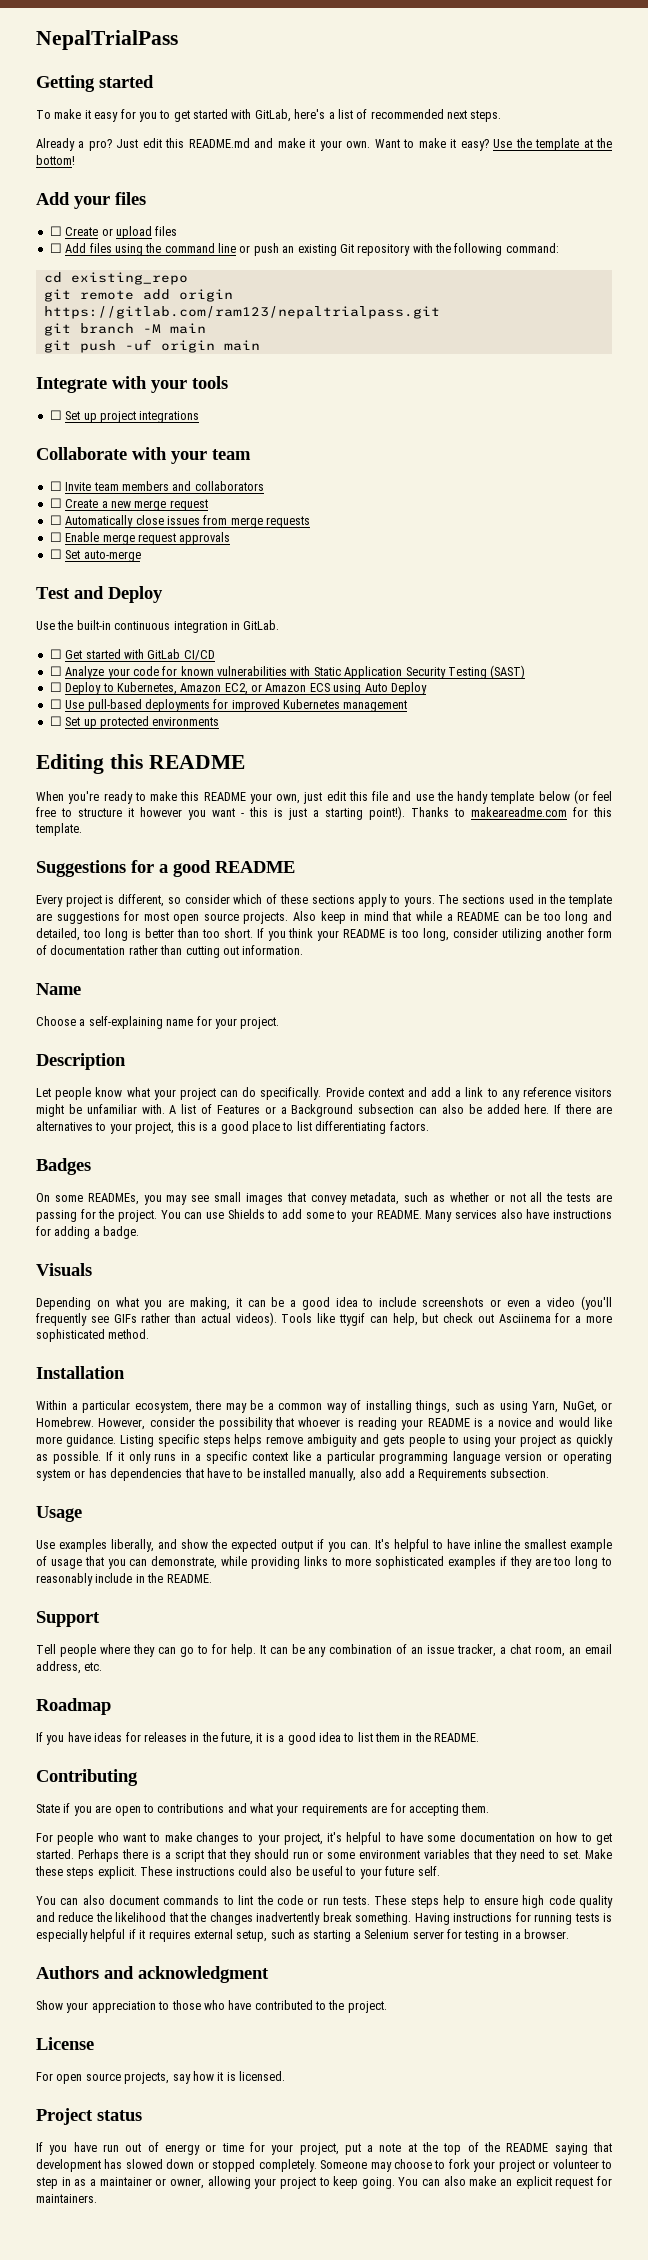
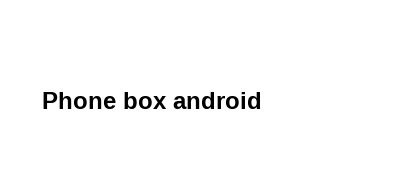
[36,30,178,50] [36,75,154,92] [36,109,502,122] [36,138,613,151] [36,155,75,165] [36,192,146,209] [49,226,178,239] [49,243,559,256] [43,272,188,285] [43,289,233,302] [43,306,440,319] [43,323,206,336] [43,339,260,353] [36,376,228,393] [49,410,200,423] [36,447,251,464] [49,481,264,491] [49,498,208,511] [49,515,310,528] [49,532,231,545] [49,549,141,562] [36,586,163,603] [36,620,280,633] [49,649,215,660] [49,665,526,679] [49,682,427,695] [49,699,408,712] [49,716,220,729] [36,754,245,774] [36,790,612,804] [36,806,612,820] [35,823,82,836] [36,860,295,877] [36,894,612,907] [36,911,612,924] [36,928,613,941] [36,945,304,958] [36,983,81,995] [36,1016,280,1029] [36,1053,126,1070] [36,1087,613,1100] [36,1104,613,1117] [36,1121,429,1134] [36,1158,91,1175] [36,1192,613,1205] [36,1209,613,1222] [36,1226,140,1239] [36,1263,92,1276] [36,1296,612,1310] [36,1312,612,1326] [36,1329,150,1342] [36,1366,125,1379] [36,1400,612,1413] [36,1417,612,1430] [36,1434,613,1447] [36,1451,612,1464] [36,1468,550,1481] [36,1506,82,1522] [36,1539,612,1552] [36,1556,612,1569] [36,1573,212,1586] [36,1611,100,1627] [36,1644,612,1657] [36,1661,103,1674] [36,1698,111,1715] [36,1732,480,1745] [36,1769,138,1786] [36,1803,490,1816] [36,1832,612,1845] [36,1849,613,1862] [35,1866,440,1879] [36,1895,613,1908] [36,1912,612,1925] [36,1929,570,1942] [36,1966,269,1983] [36,2000,387,2013] [36,2037,94,2050] [36,2071,285,2084] [36,2108,142,2125] [36,2142,612,2155] [36,2159,612,2172] [36,2176,612,2189] [36,2194,97,2203] NepalTrialPass // Getting started // To make it easy for you to get started with GitLab, here's a list of recommended next steps. // Already a pro? Just edit this README.md and make it your own. Want to make it easy? Use the template at the bottom! // Add your files // ☐ Create or upload files // ☐ Add files using the command line or push an existing Git repository with the following command: // cd existing_repo // git remote add origin https://gitlab.com/ram123/nepaltrialpass.git // git branch -M main // git push -uf origin main // Integrate with your tools // ☐ Set up project integrations // Collaborate with your team // ☐ Invite team members and collaborators // ☐ Create a new merge request // ☐ Automatically close issues from merge requests // ☐ Enable merge request approvals // ☐ Set auto-merge // Test and Deploy // Use the built-in continuous integration in GitLab. // ☐ Get started with GitLab CI/CD // ☐ Analyze your code for known vulnerabilities with Static Application Security Testing (SAST) // ☐ Deploy to Kubernetes, Amazon EC2, or Amazon ECS using Auto Deploy // ☐ Use pull-based deployments for improved Kubernetes management // ☐ Set up protected environments // Editing this README // When you're ready to make this README your own, just edit this file and use the handy template below (or feel free to structure it however you want - this is just a starting point!). Thanks to makeareadme.com for this template. // Suggestions for a good README // Every project is different, so consider which of these sections apply to yours. The sections used in the template are suggestions for most open source projects. Also keep in mind that while a README can be too long and detailed, too long is better than too short. If you think your README is too long, consider utilizing another form of documentation rather than cutting out information. // Name // Choose a self-explaining name for your project. // Description // Let people know what your project can do specifically. Provide context and add a link to any reference visitors might be unfamiliar with. A list of Features or a Background subsection can also be added here. If there are alternatives to your project, this is a good place to list differentiating factors. // Badges // On some READMEs, you may see small images that convey metadata, such as whether or not all the tests are passing for the project. You can use Shields to add some to your README. Many services also have instructions for adding a badge. // Visuals // Depending on what you are making, it can be a good idea to include screenshots or even a video (you'll frequently see GIFs rather than actual videos). Tools like ttygif can help, but check out Asciinema for a more sophisticated method. // Installation // Within a particular ecosystem, there may be a common way of installing things, such as using Yarn, NuGet, or Homebrew. However, consider the possibility that whoever is reading your README is a novice and would like more guidance. Listing specific steps helps remove ambiguity and gets people to using your project as quickly as possible. If it only runs in a specific context like a particular programming language version or operating system or has dependencies that have to be installed manually, also add a Requirements subsection. // Usage // Use examples liberally, and show the expected output if you can. It's helpful to have inline the smallest example of usage that you can demonstrate, while providing links to more sophisticated examples if they are too long to reasonably include in the README. // Support // Tell people where they can go to for help. It can be any combination of an issue tracker, a chat room, an email address, etc. // Roadmap // If you have ideas for releases in the future, it is a good idea to list them in the README. // Contributing // State if you are open to contributions and what your requirements are for accepting them. // For people who want to make changes to your project, it's helpful to have some documentation on how to get started. Perhaps there is a script that they should run or some environment variables that they need to set. Make these steps explicit. These instructions could also be useful to your future self. // You can also document commands to lint the code or run tests. These steps help to ensure high code quality and reduce the likelihood that the changes inadvertently break something. Having instructions for running tests is especially helpful if it requires external setup, such as starting a Selenium server for testing in a browser. // Authors and acknowledgment // Show your appreciation to those who have contributed to the project. // License // For open source projects, say how it is licensed. // Project status // If you have run out of energy or time for your project, put a note at the top of the README saying that development has slowed down or stopped completely. Someone may choose to fork your project or volunteer to step in as a maintainer or owner, allowing your project to keep going. You can also make an explicit request for maintainers. -> [42,92,262,109] Phone box android

